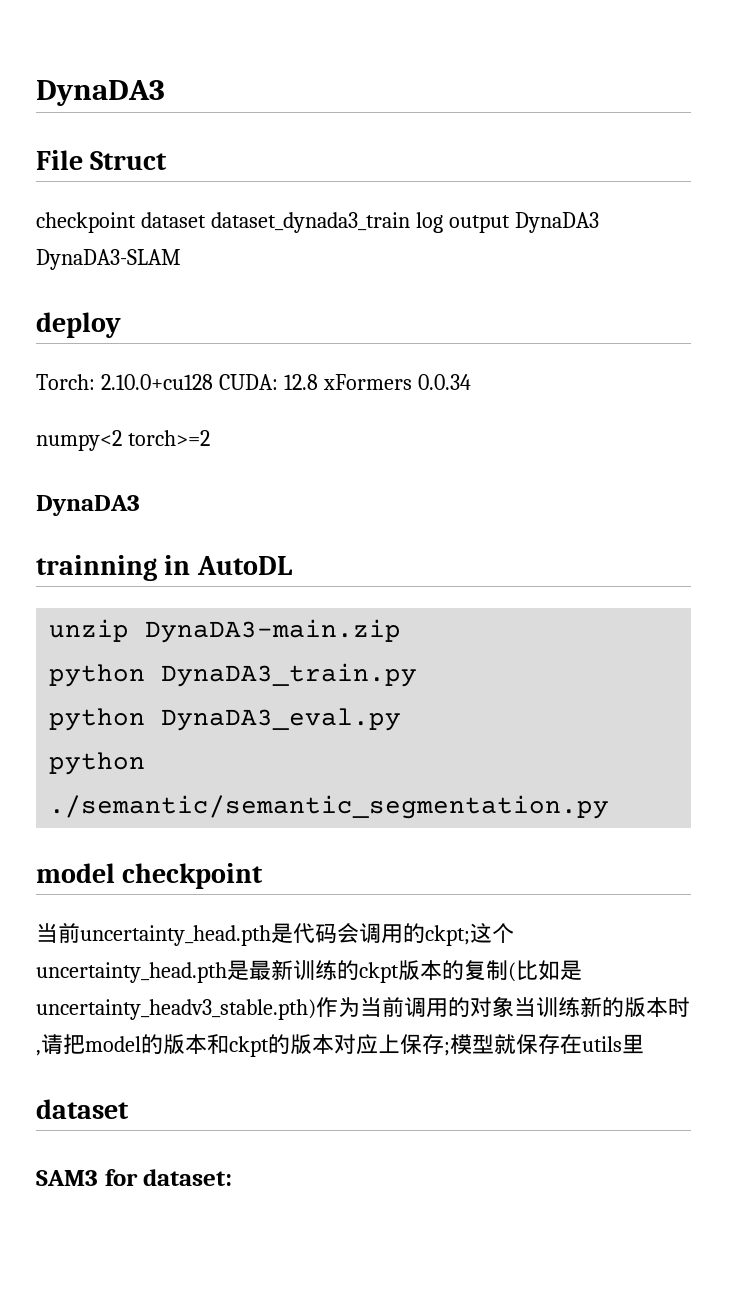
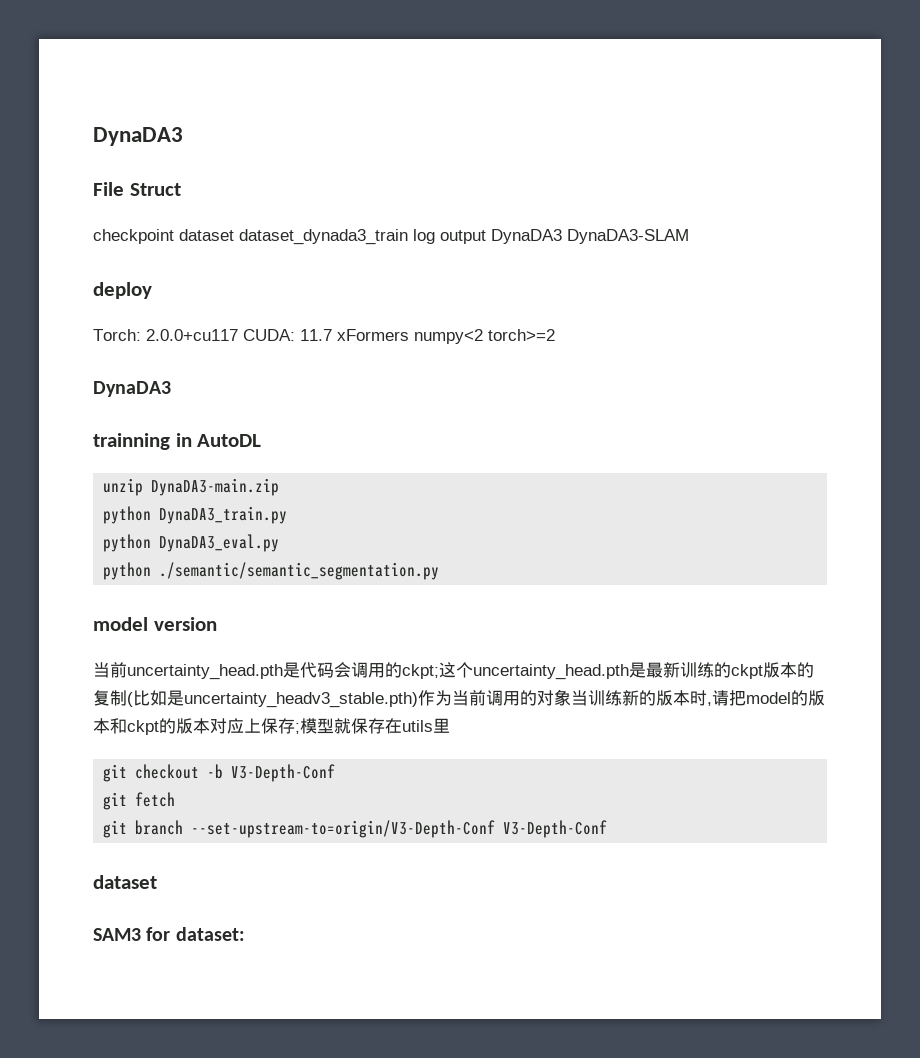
[100,374,471,390] 2.10.0+cu128 CUDA: 12.8 xFormers 0.0.34 // -> [146,329,409,341] 2.0.0+cu117 CUDA: 11.7 xFormers
[122,863,264,889] checkpoint -> [153,617,217,631] version
(644, 1044) none -> [103,764,336,782] [103,792,176,810] [103,820,608,838] // git checkout -b V3-Depth-Conf // git fetch // git branch --set-upstream-to=origin/V3-Depth-Conf V3-Depth-Conf

